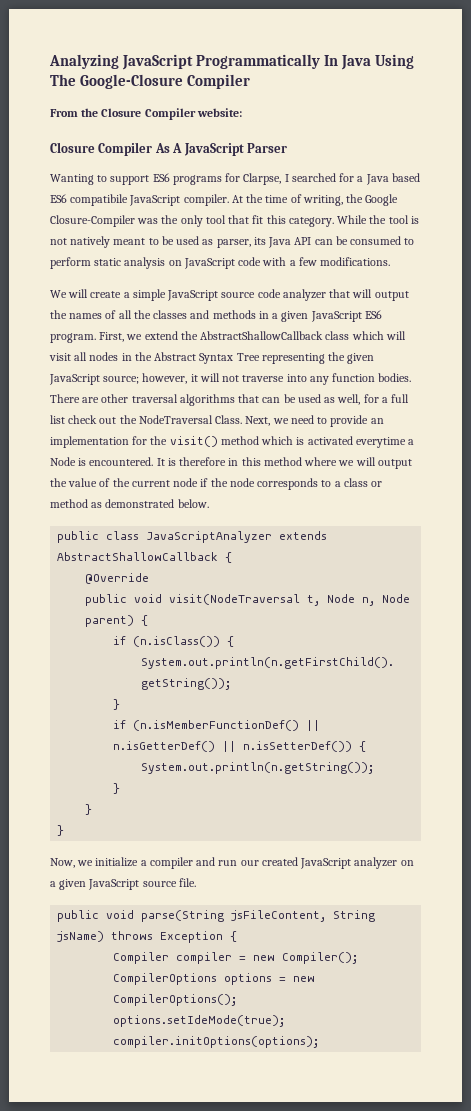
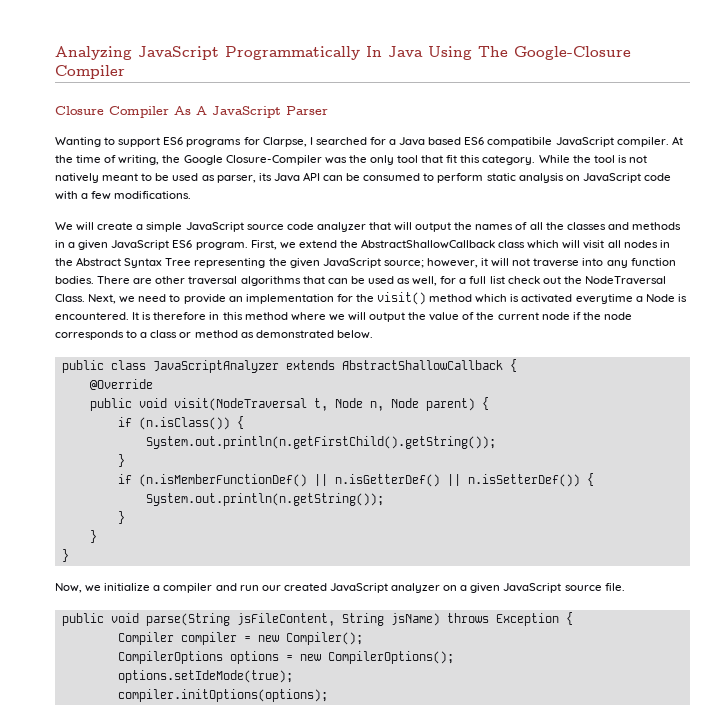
[50,108,242,120] // From the Closure Compiler website: -> (125, 72) none

